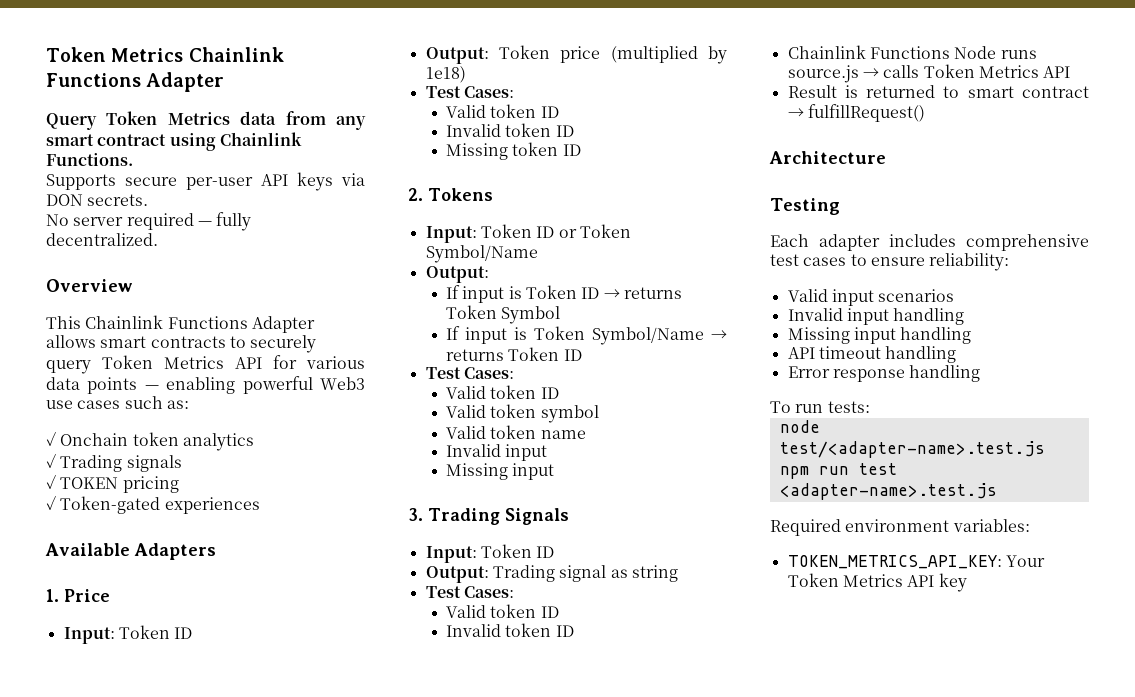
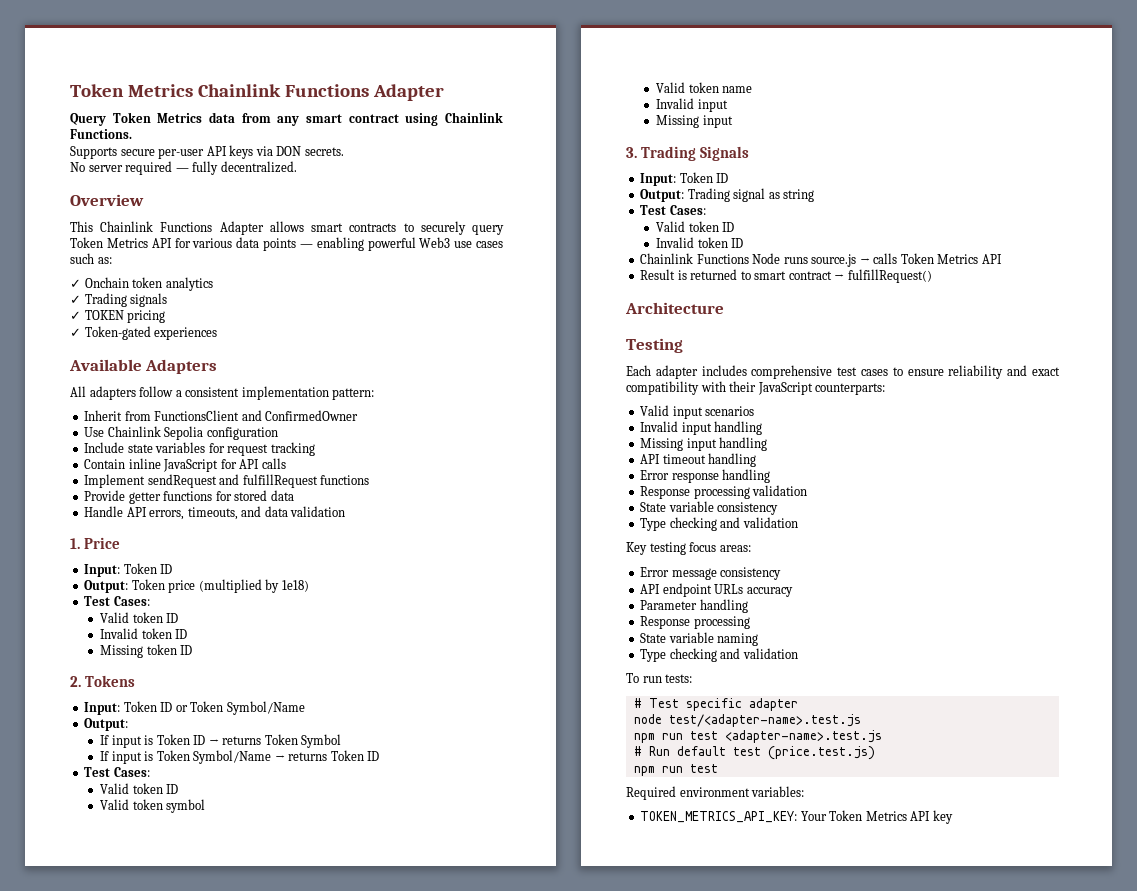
(216, 551) none -> [70,386,375,400] [84,410,359,421] [84,426,278,440] [84,442,315,456] [84,458,286,472] [84,474,370,488] [84,490,294,504] [84,506,346,520] // All adapters follow a consistent implementation pattern: // Inherit from FunctionsClient and ConfirmedOwner // Use Chainlink Sepolia configuration // Include state variables for request tracking // Contain inline JavaScript for API calls // Implement sendRequest and fulfillRequest functions // Provide getter functions for stored data // Handle API errors, timeouts, and data validation
[929,253,1010,271] reliability: -> [948,365,1060,379] [626,381,886,395] reliability and exact compatibility with their JavaScript counterparts:
(981, 373) none -> [640,485,808,499] [640,501,779,515] [640,517,798,531] [626,542,751,555] [640,567,782,580] [640,583,793,597] [640,599,748,613] [640,616,750,629] [640,632,759,646] [640,648,798,662] // Response processing validation // State variable consistency // Type checking and validation // Key testing focus areas: // Error message consistency // API endpoint URLs accuracy // Parameter handling // Response processing // State variable naming // Type checking and validation
(870, 407) none -> [633,698,798,711] // # Test specific adapter
(997, 491) none -> [633,746,875,760] [633,764,718,776] // # Run default test (price.test.js) // npm run test

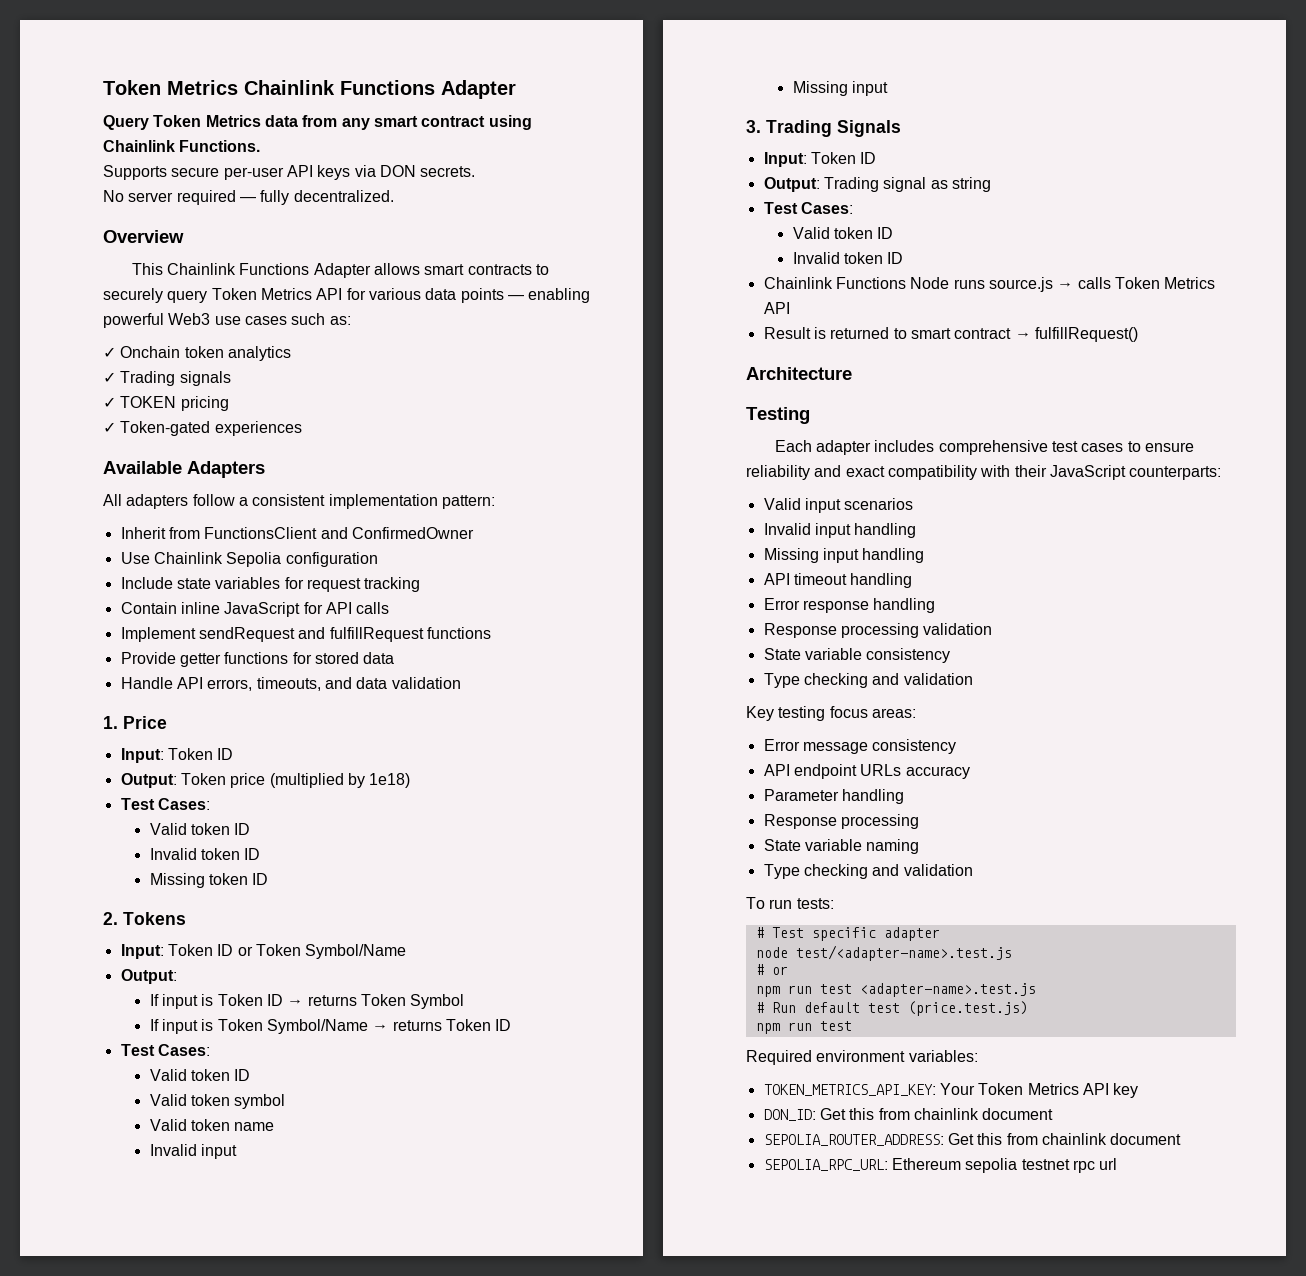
(861, 720) none -> [755,964,788,975] // # or
(953, 817) none -> [763,1108,1054,1121] [763,1133,1182,1146] [763,1158,1118,1173] // DON_ID: Get this from chainlink document // SEPOLIA_ROUTER_ADDRESS: Get this from chainlink document // SEPOLIA_RPC_URL: Ethereum sepolia testnet rpc url

